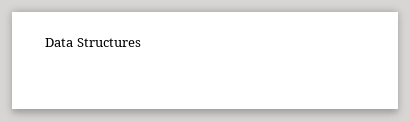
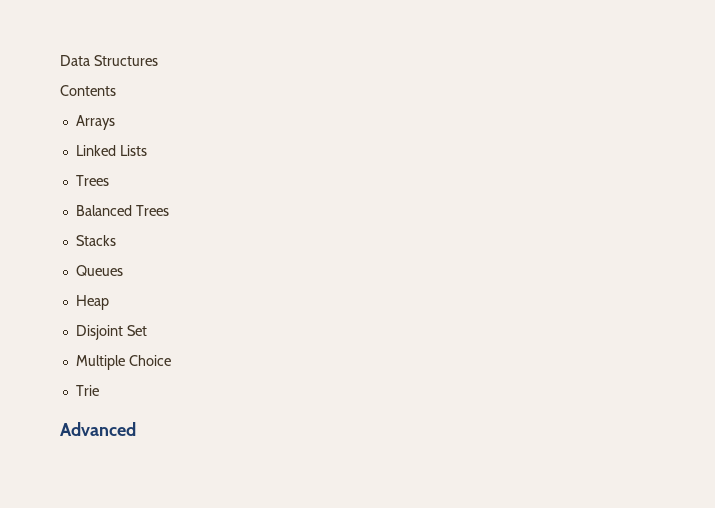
(141, 42) none -> [60,85,116,96] [75,115,115,130] [75,145,147,156] [75,175,109,186] [75,205,169,216] [75,235,116,246] [75,265,123,276] [75,295,109,310] [75,325,147,340] [75,355,171,370] [75,385,99,396] [60,422,136,436] // Contents // Arrays // Linked Lists // Trees // Balanced Trees // Stacks // Queues // Heap // Disjoint Set // Multiple Choice // Trie // Advanced

